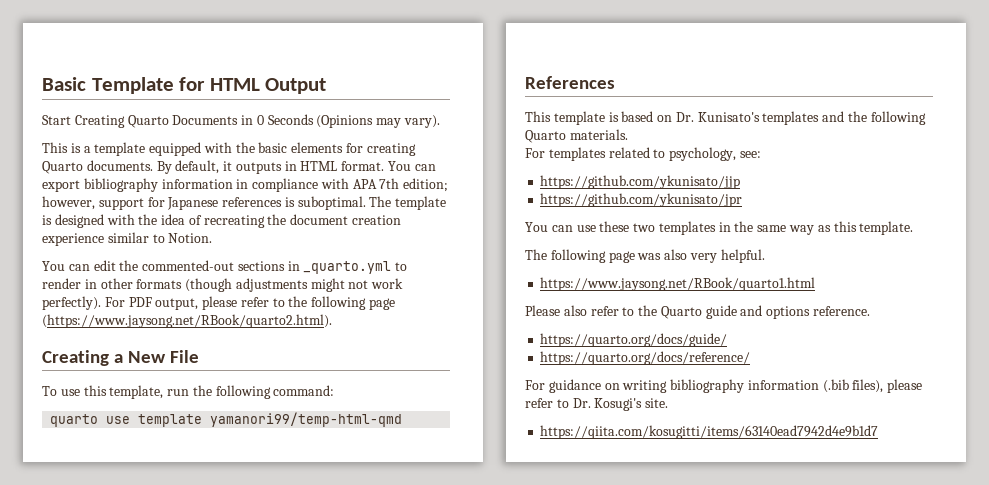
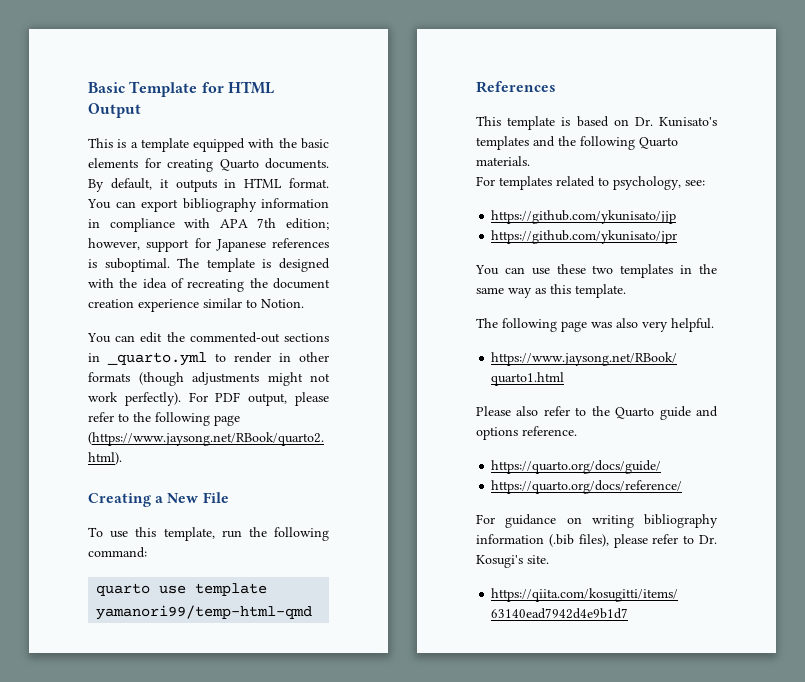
[42,114,441,128] // Start Creating Quarto Documents in 0 Seconds (Opinions may vary). -> (141, 110) none

